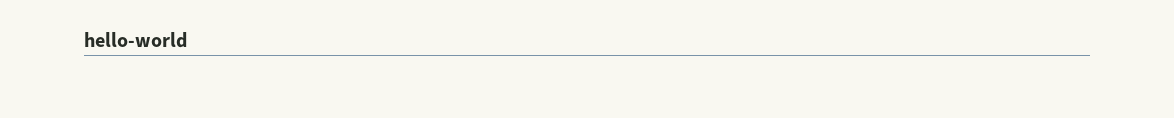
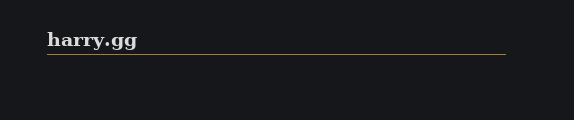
[84,32,187,48] hello-world -> [47,32,137,50] harry.gg

